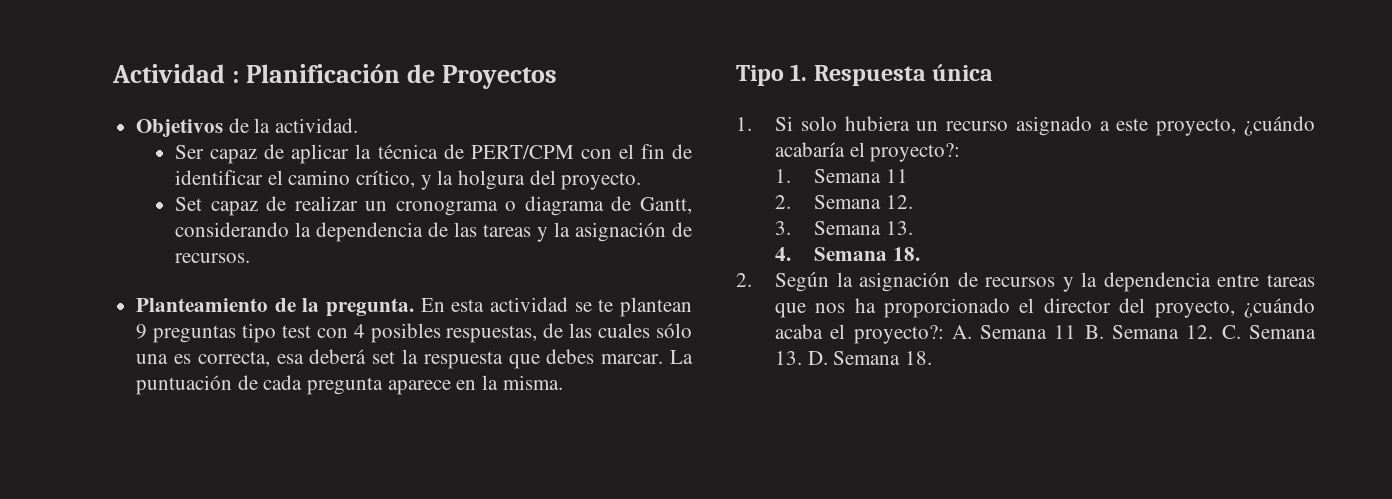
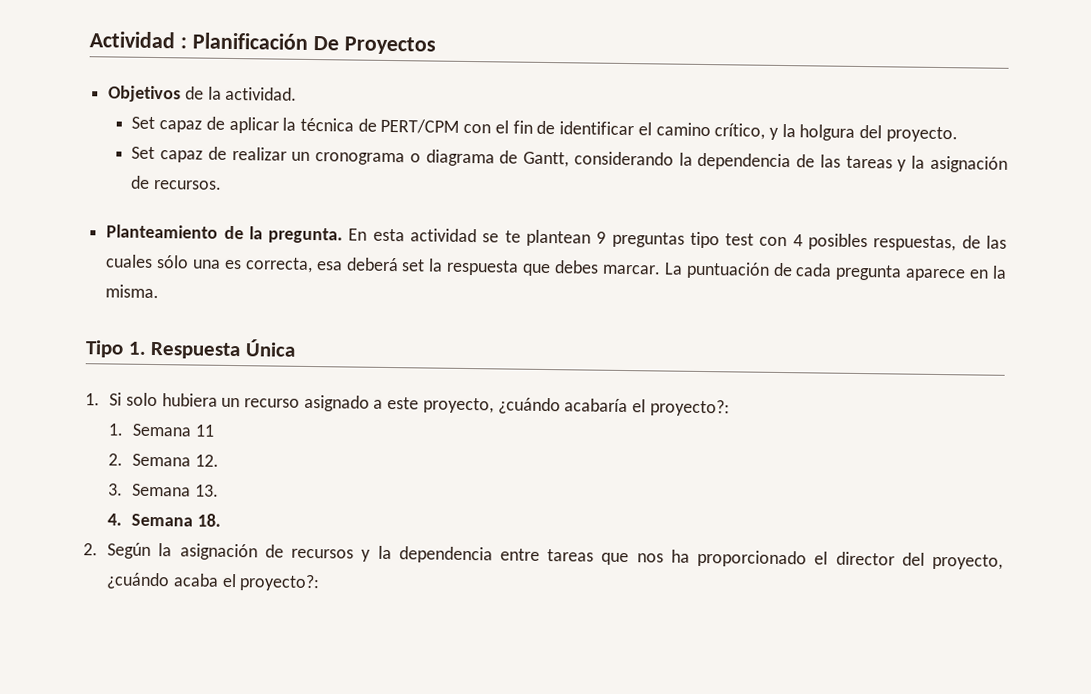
[406,64,435,83] de -> [312,36,339,51] De
[175,145,205,159] Ser -> [131,116,156,130] Set
[932,64,994,81] única -> [244,339,296,357] Única
[951,325,1316,339] [774,351,932,365] A. Semana 11 B. Semana 12. C. Semana 13. D. Semana 18. -> (321, 583) none

